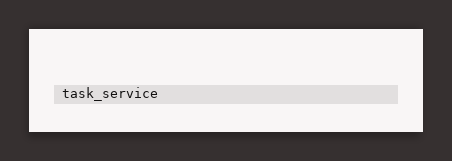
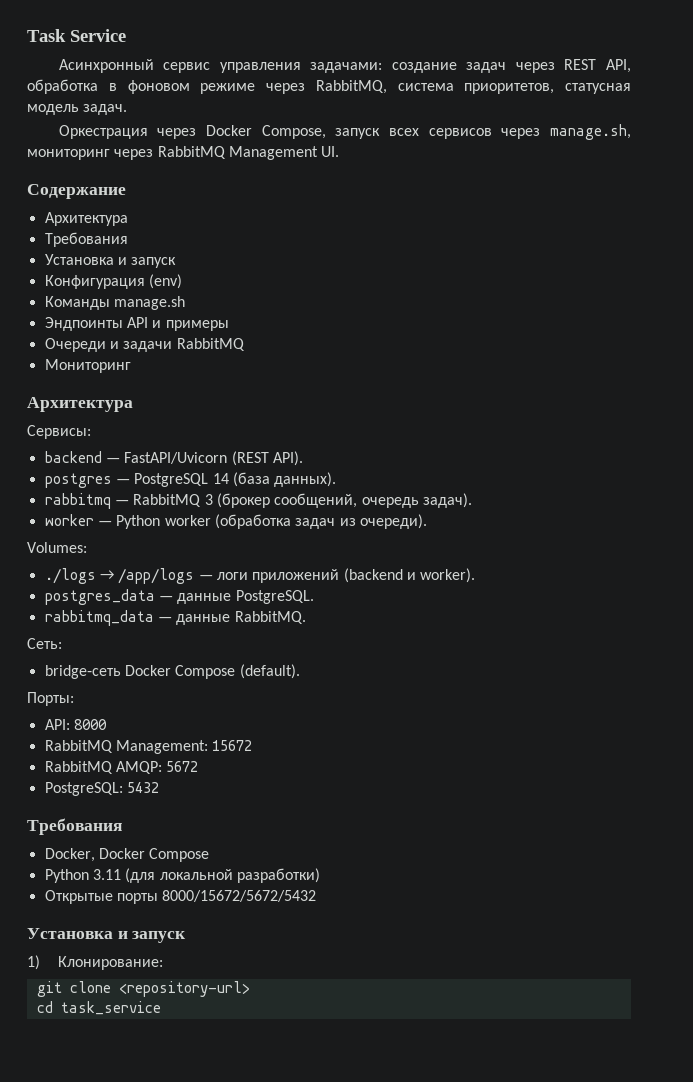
(61, 94) none -> [27,29,126,42] [58,59,631,73] [27,79,631,94] [27,104,128,115] [58,124,631,140] [27,146,340,160] [27,184,126,199] [44,212,128,226] [44,232,128,247] [44,254,177,268] [44,274,182,289] [44,296,185,310] [44,317,229,331] [44,338,245,352] [44,359,131,373] [27,397,133,412] [27,425,91,439] [44,451,303,466] [44,472,337,488] [44,493,472,509] [44,514,427,529] [27,542,87,553] [44,568,476,584] [44,589,314,605] [44,610,306,626] [27,638,62,649] [44,664,300,679] [27,692,74,706] [44,719,107,730] [44,740,253,754] [44,761,199,774] [44,782,159,796] [27,818,122,835] [44,848,210,862] [44,868,320,883] [44,890,317,904] [27,928,187,943] [27,955,163,970] [36,981,250,997] [36,1001,53,1013] Task Service // Асинхронный сервис управления задачами: создание задач через REST API, обработка в фоновом режиме через RabbitMQ, система приоритетов, статусная модель задач. // Оркестрация через Docker Compose, запуск всех сервисов через manage.sh, мониторинг через RabbitMQ Management UI. // Содержание // Архитектура // Требования // Установка и запуск // Конфигурация (env) // Команды manage.sh // Эндпоинты API и примеры // Очереди и задачи RabbitMQ // Мониторинг // Архитектура // Сервисы: // backend — FastAPI/Uvicorn (REST API). // postgres — PostgreSQL 14 (база данных). // rabbitmq — RabbitMQ 3 (брокер сообщений, очередь задач). // worker — Python worker (обработка задач из очереди). // Volumes: // ./logs → /app/logs — логи приложений (backend и worker). // postgres_data — данные PostgreSQL. // rabbitmq_data — данные RabbitMQ. // Сеть: // bridge‑сеть Docker Compose (default). // Порты: // API: 8000 // RabbitMQ Management: 15672 // RabbitMQ AMQP: 5672 // PostgreSQL: 5432 // Требования // Docker, Docker Compose // Python 3.11 (для локальной разработки) // Открытые порты 8000/15672/5672/5432 // Установка и запуск // 1) Клонирование: // git clone <repository-url> // cd

